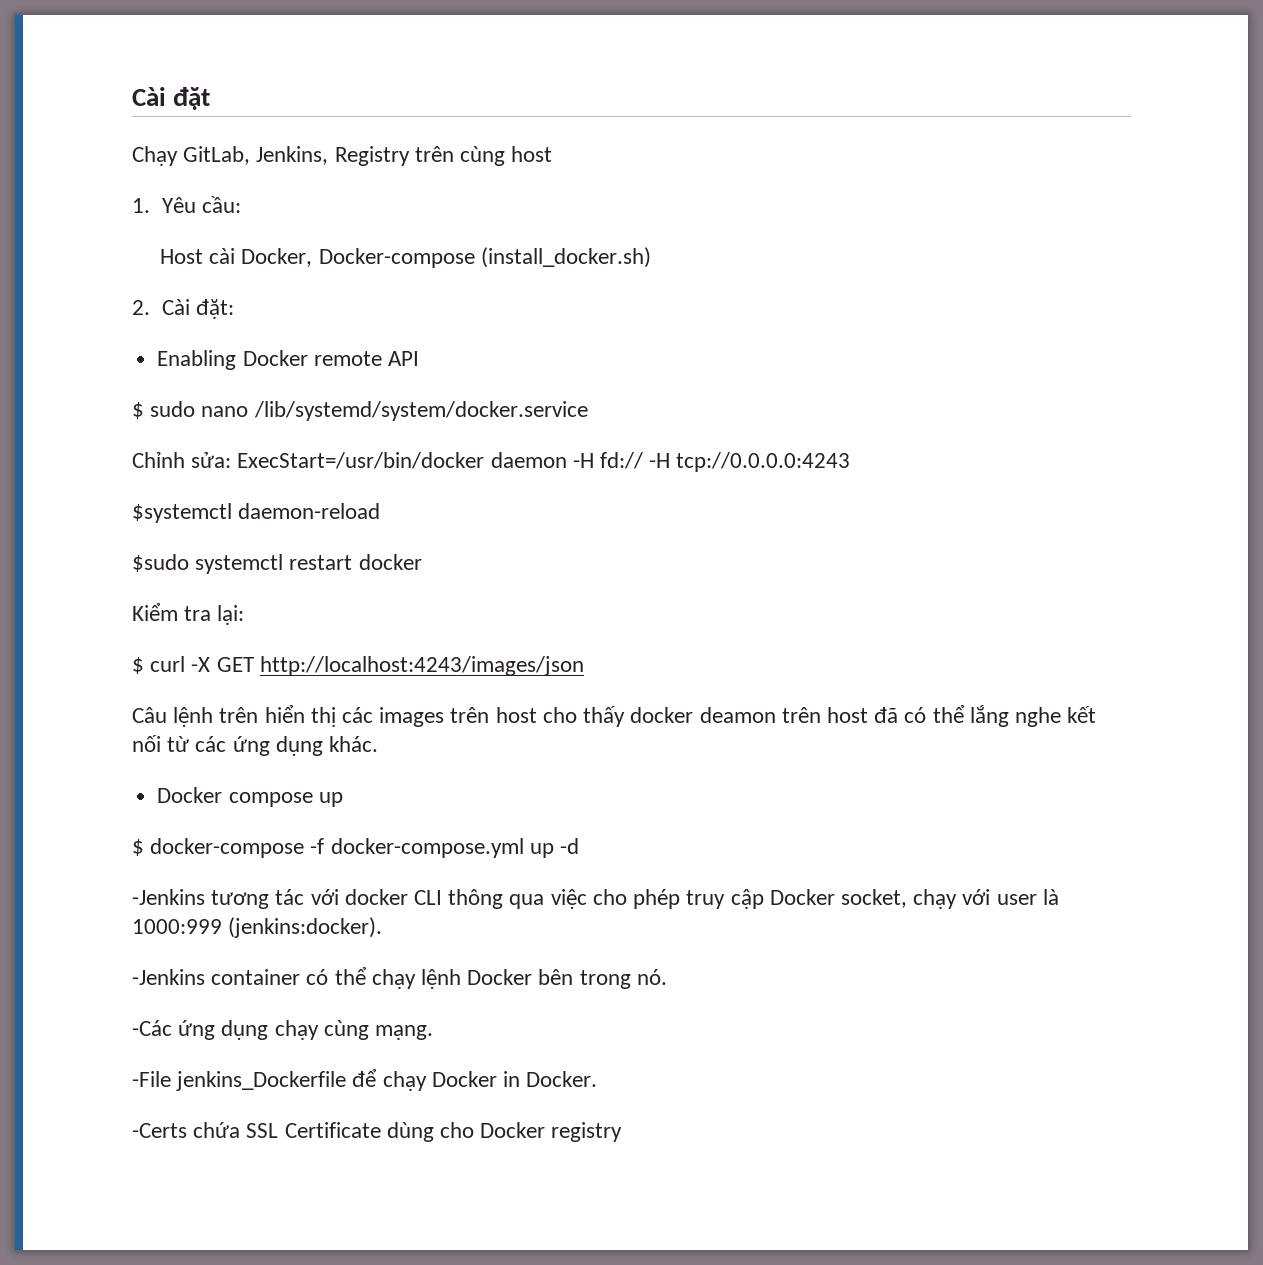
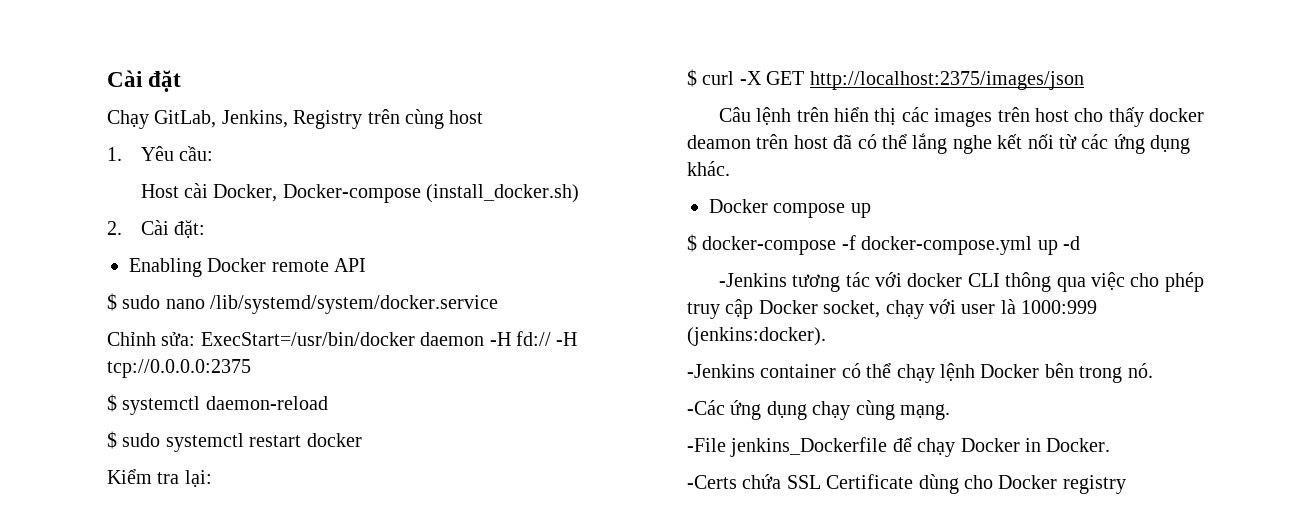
[676,452,851,472] [132,503,232,523] tcp://0.0.0.0:4243 // $systemctl -> [107,359,251,378] [107,394,201,415] tcp://0.0.0.0:2375 // $ systemctl
[132,554,189,572] $sudo -> [107,431,161,449] $ sudo
[259,656,584,676] http://localhost:4243/images/json -> [809,71,1084,90] http://localhost:2375/images/json

